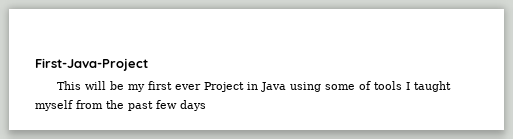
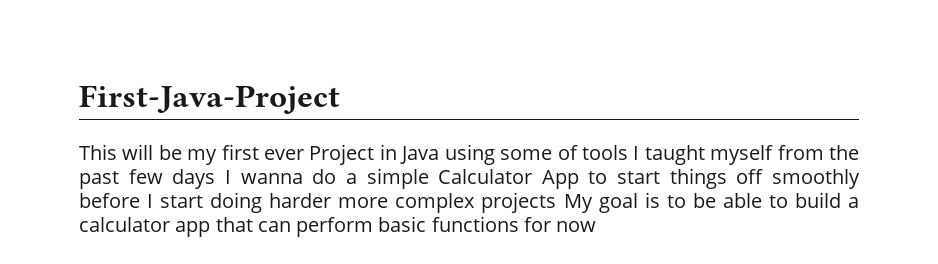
(206, 105) none -> [224,168,860,189] [79,192,859,213] [79,216,597,237] I wanna do a simple Calculator App to start things off smoothly before I start doing harder more complex projects My goal is to be able to build a calculator app that can perform basic functions for now

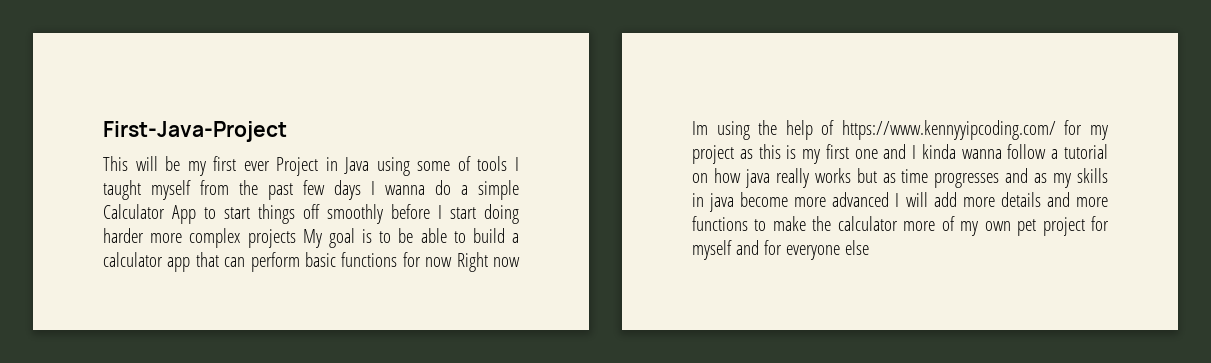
(597, 226) none -> [456,252,520,272] [692,120,1108,140] [692,144,1108,164] [692,168,1108,188] [692,192,1108,212] [692,216,1109,236] [692,240,869,260] Right now Im using the help of https://www.kennyyipcoding.com/ for my project as this is my first one and I kinda wanna follow a tutorial on how java really works but as time progresses and as my skills in java become more advanced I will add more details and more functions to make the calculator more of my own pet project for myself and for everyone else

